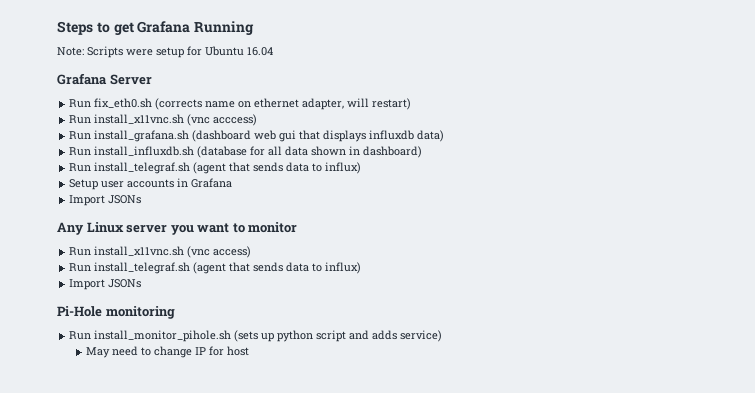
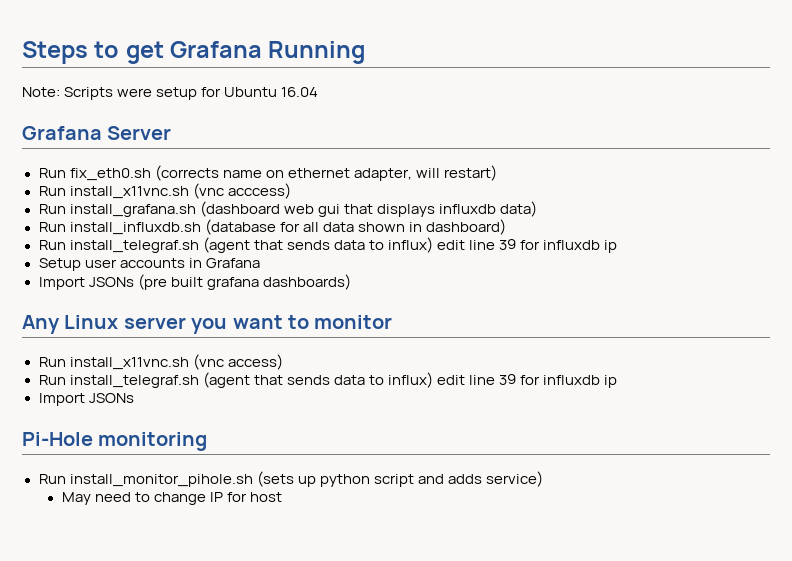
(362, 168) none -> [436,239,618,253] edit line 39 for influxdb ip
(142, 199) none -> [137,274,351,290] (pre built grafana dashboards)
(362, 268) none -> [436,374,618,388] edit line 39 for influxdb ip

